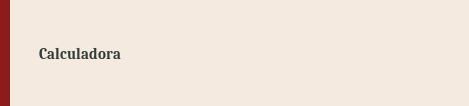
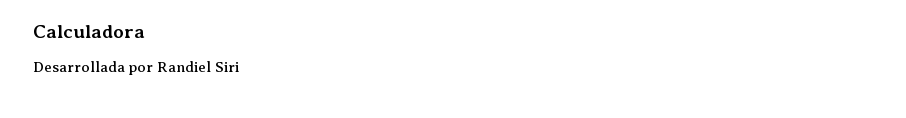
(121, 53) none -> [33,61,240,75] // Desarrollada por Randiel Siri

